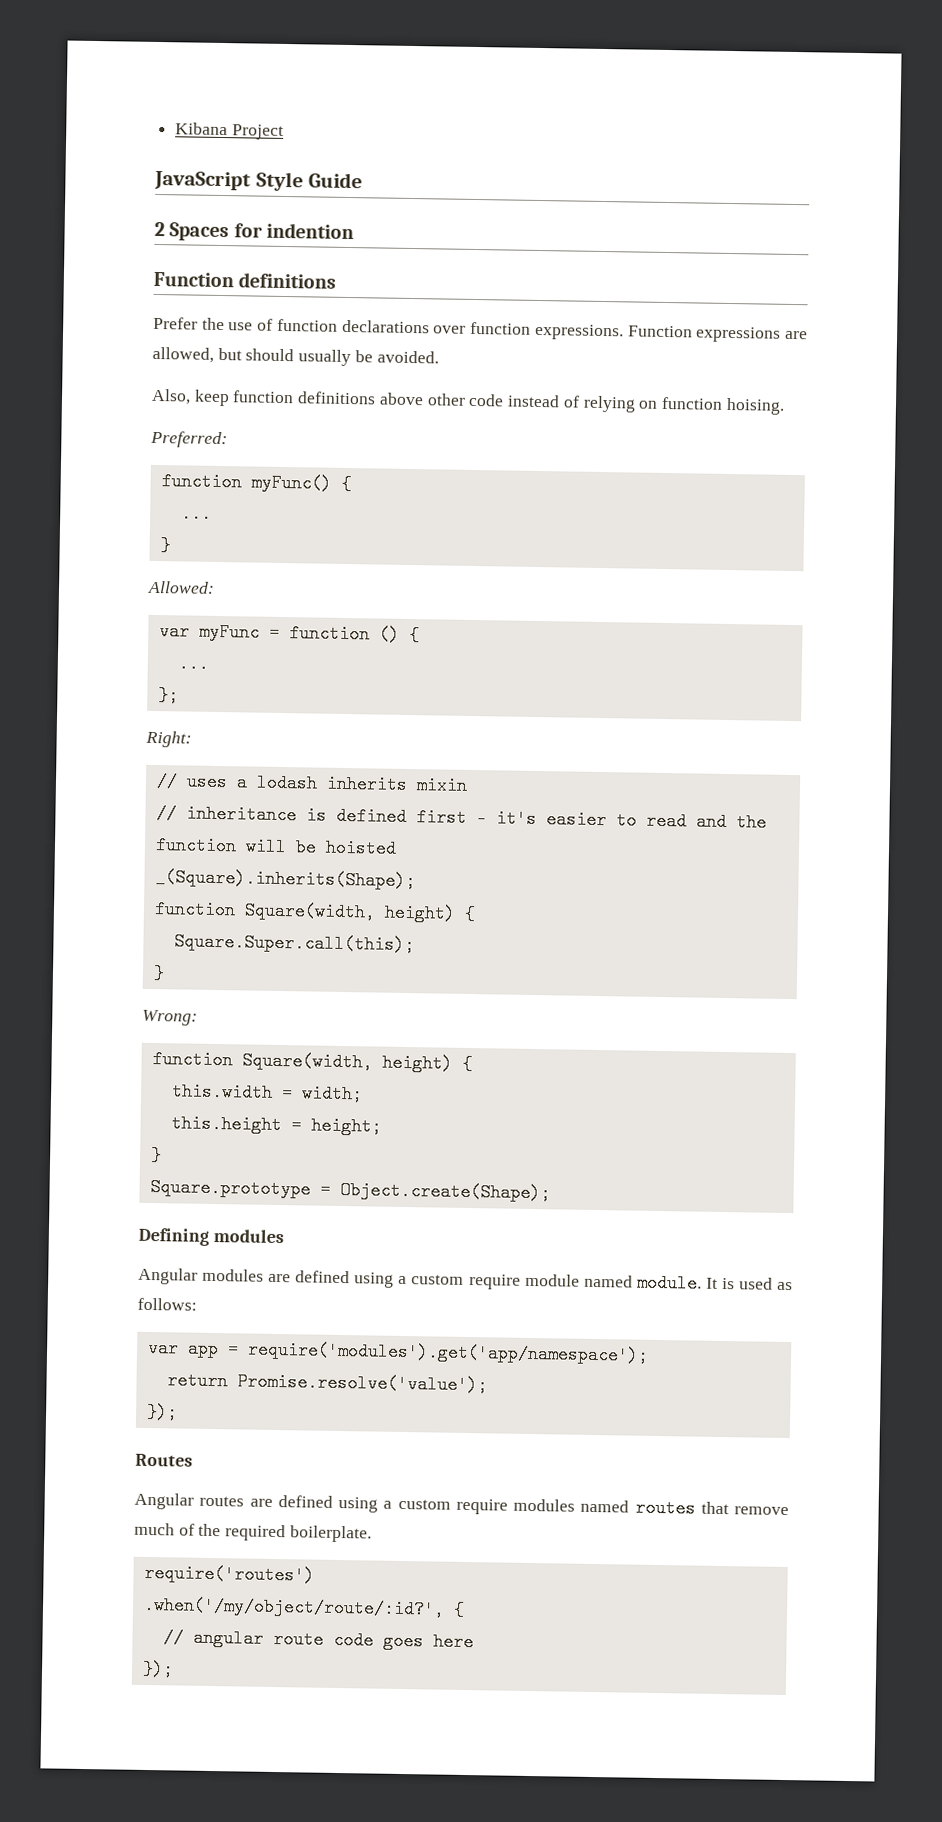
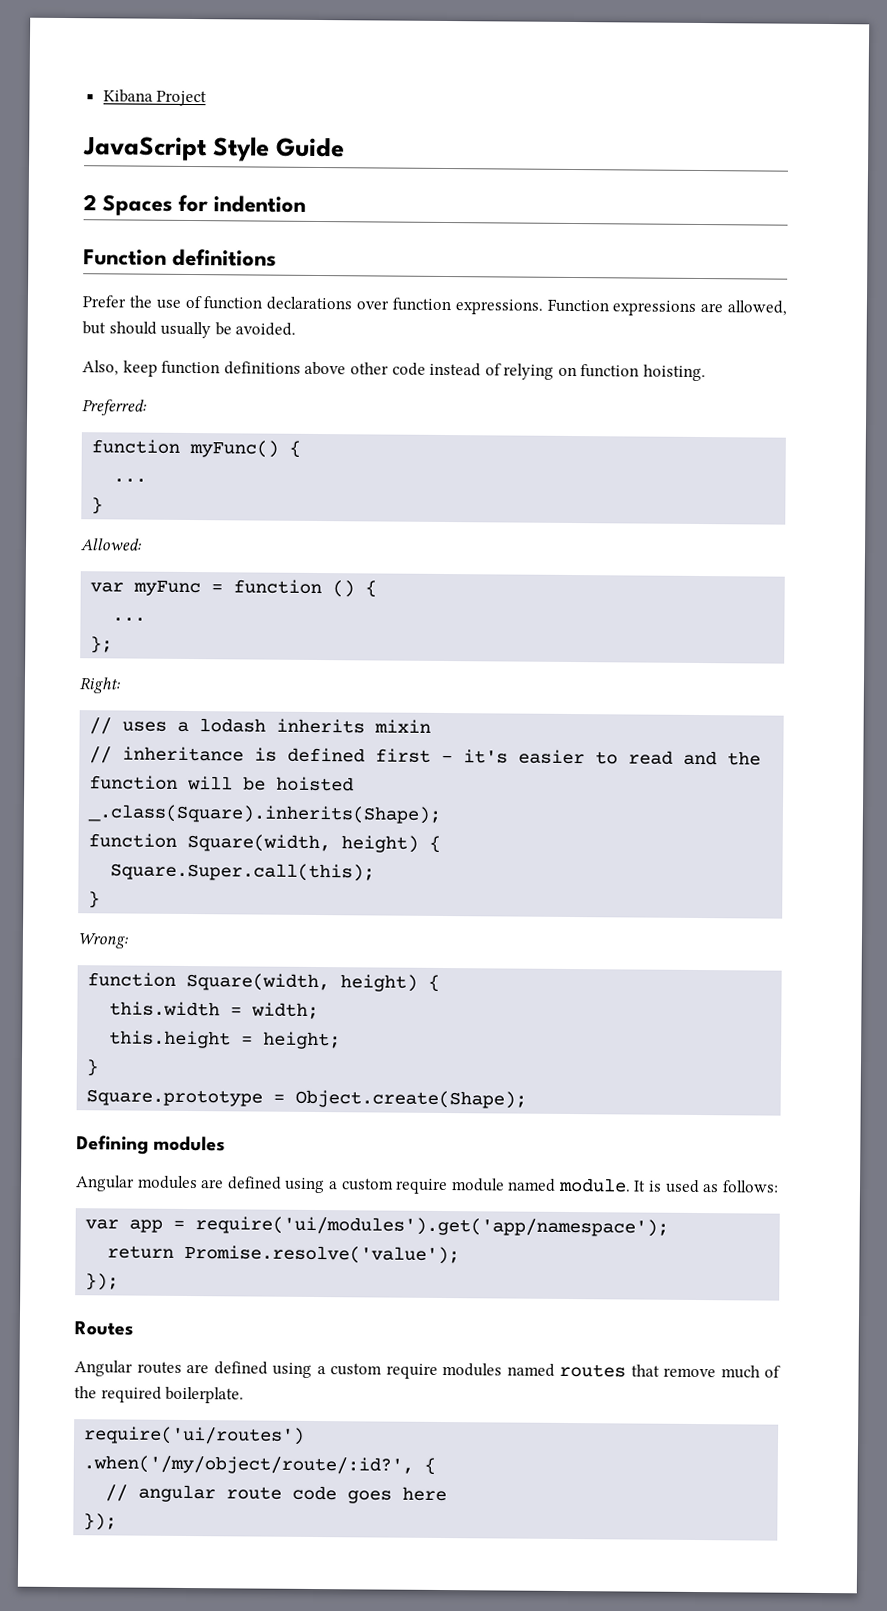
[725,397,785,415] hoising. -> [643,364,707,382] hoisting.
[154,868,416,891] _(Square).inherits(Shape); -> [87,804,442,824] _.class(Square).inherits(Shape);
[246,1340,649,1365] require('modules').get('app/namespace'); -> [195,1216,670,1237] require('ui/modules').get('app/namespace');
[143,1563,315,1585] require('routes') -> [83,1426,306,1445] require('ui/routes')

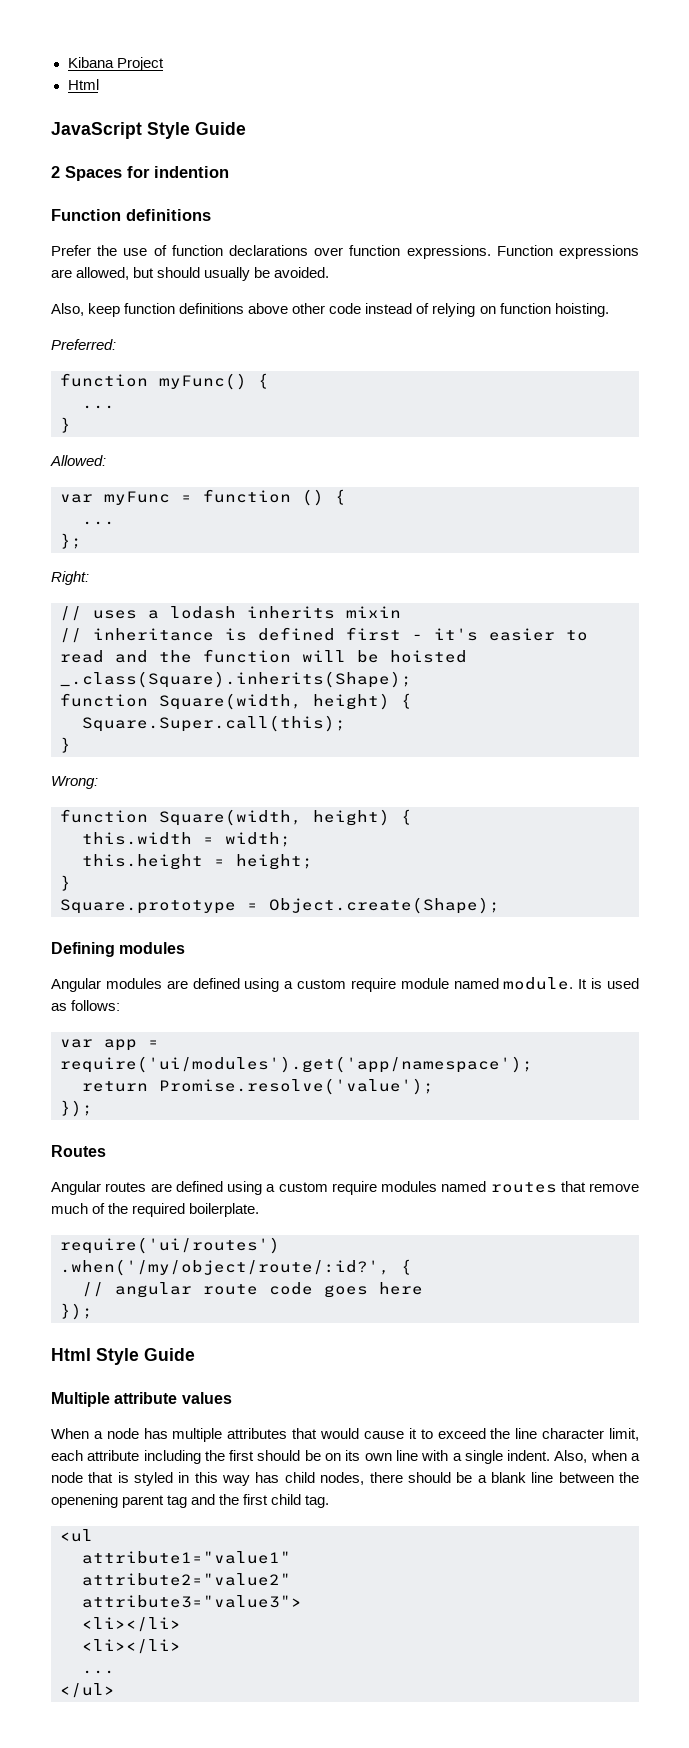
(208, 98) none -> [67,79,99,90] // Html
(118, 1522) none -> [51,1348,195,1365] [51,1392,232,1407] [51,1428,640,1442] [51,1450,640,1464] [51,1472,640,1486] [51,1494,330,1508] [60,1529,93,1542] [82,1551,291,1564] [82,1573,291,1586] [82,1595,302,1608] [82,1617,181,1632] [82,1639,181,1654] [82,1670,115,1674] [60,1683,115,1698] // Html Style Guide // Multiple attribute values // When a node has multiple attributes that would cause it to exceed the line character limit, each attribute including the first should be on its own line with a single indent. Also, when a node that is styled in this way has child nodes, there should be a blank line between the openening parent tag and the first child tag. // <ul // attribute1="value1" // attribute2="value2" // attribute3="value3"> // <li></li> // <li></li> // ... // </ul>

